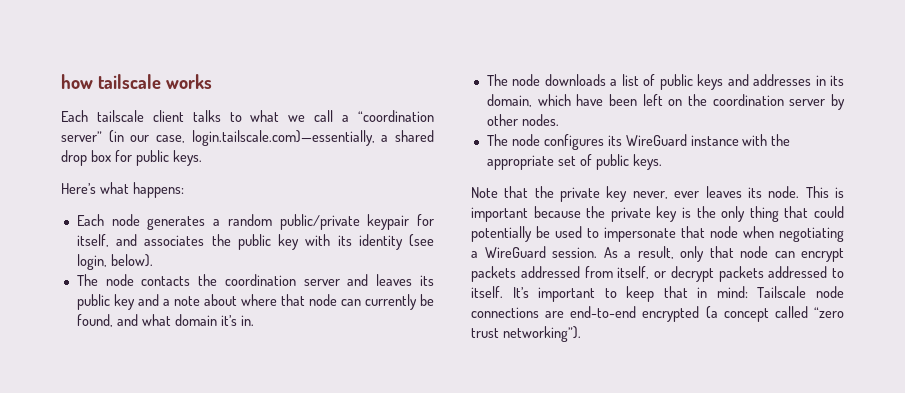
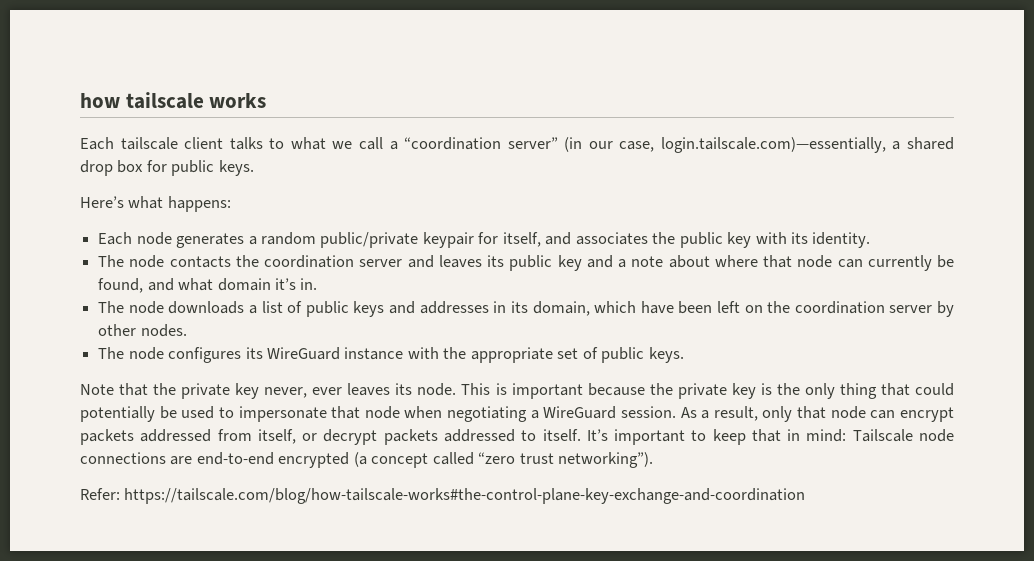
[358,234,434,250] [76,254,153,270] identity (see login, below). -> [812,232,871,248] identity.
(581, 334) none -> [80,488,806,504] // Refer: https://tailscale.com/blog/how-tailscale-works#the-control-plane-key-exchange-and-coordination

